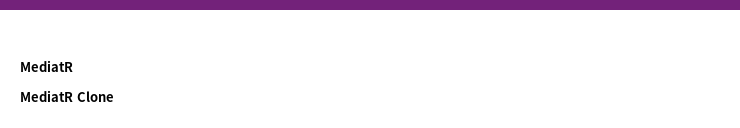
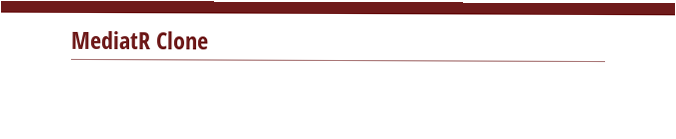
[20,60,73,72] [20,90,73,102] MediatR // MediatR -> [71,30,151,50] MediatR

